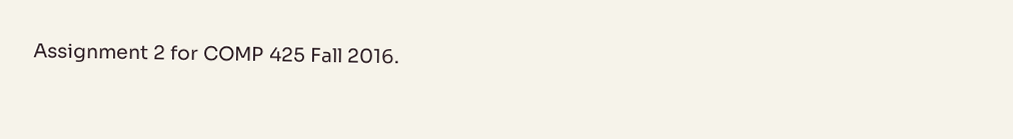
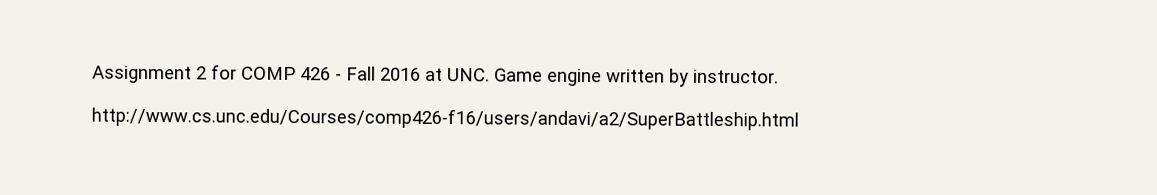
[268,46,400,65] 425 Fall 2016. -> [300,66,779,87] [91,106,799,131] 426 - Fall 2016 at UNC. Game engine written by instructor. // http://www.cs.unc.edu/Courses/comp426-f16/users/andavi/a2/SuperBattleship.html

